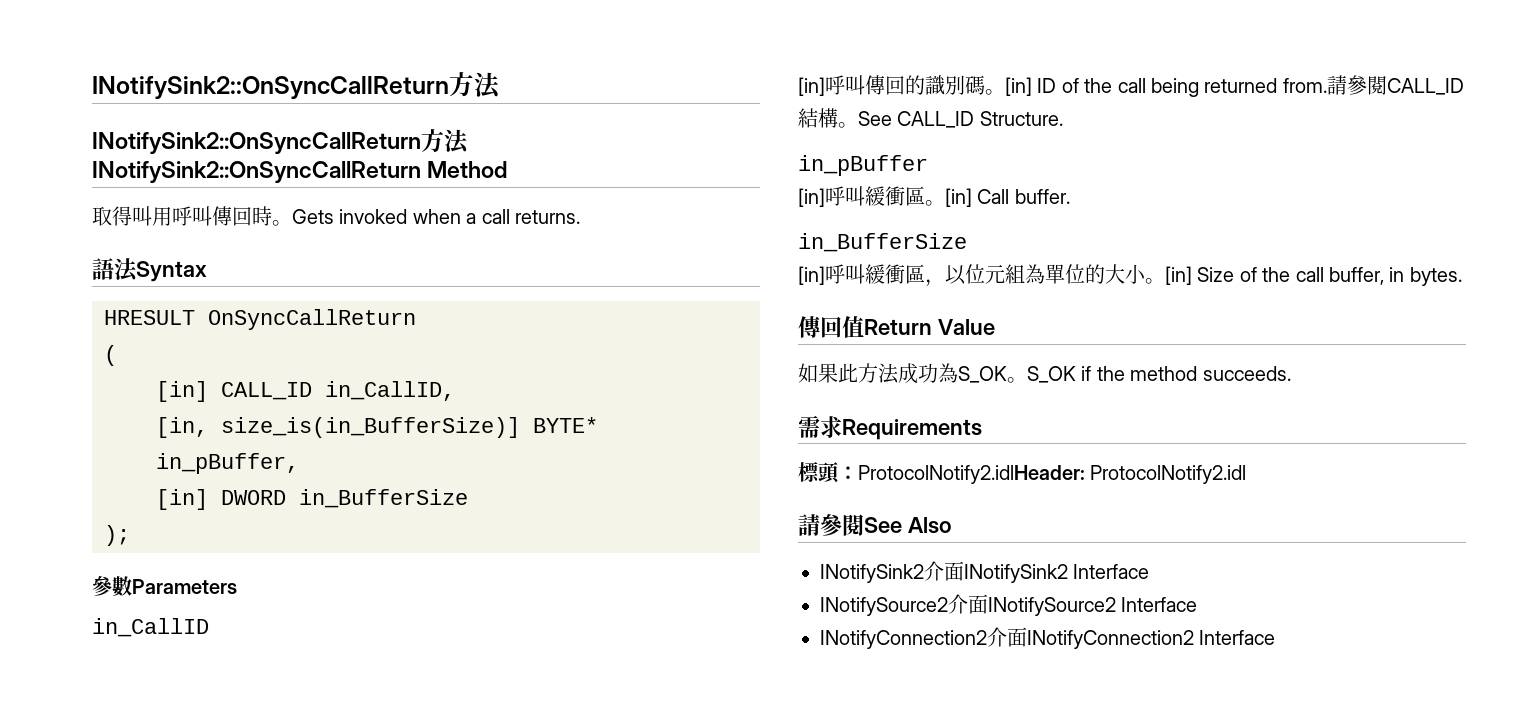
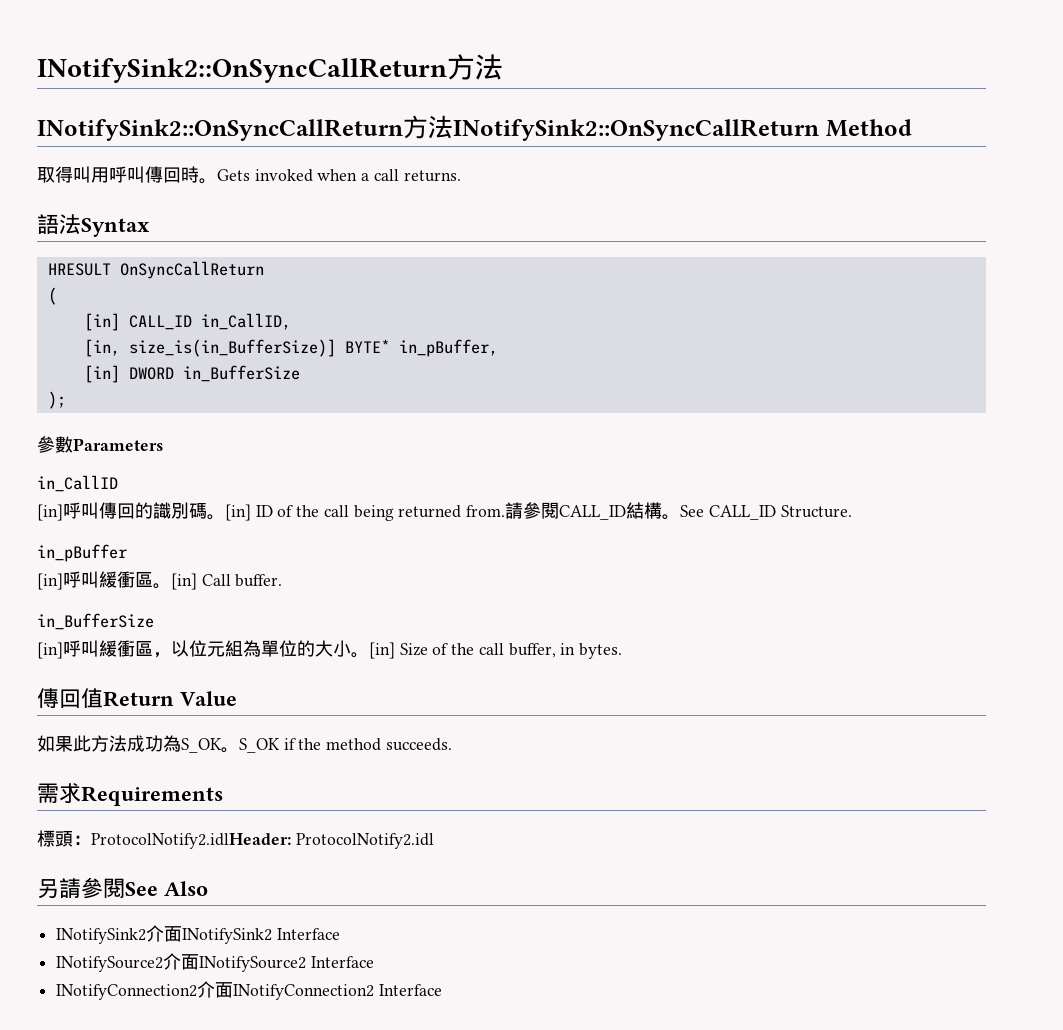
(1247, 474) none -> [37,879,59,899] 另

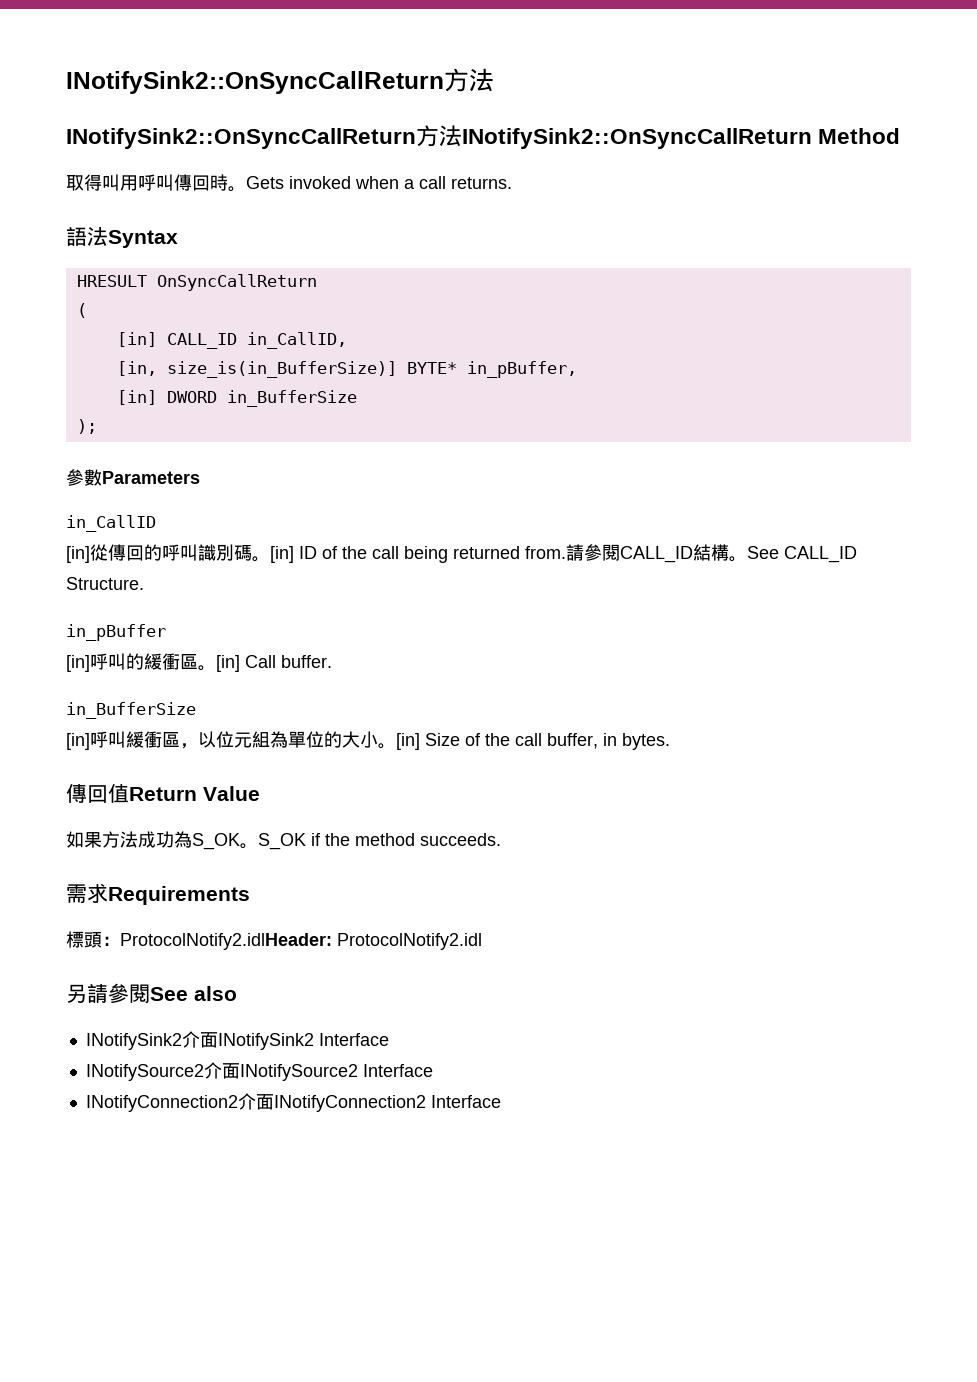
[63,502,153,519] 呼叫傳回的 -> [90,544,198,561] 從傳回的呼叫
(99, 579) none -> [126,653,144,670] 的
[73,735,91,752] 此 -> (102, 840) none
[164,881,208,896] Also -> [194,986,237,1001] also

